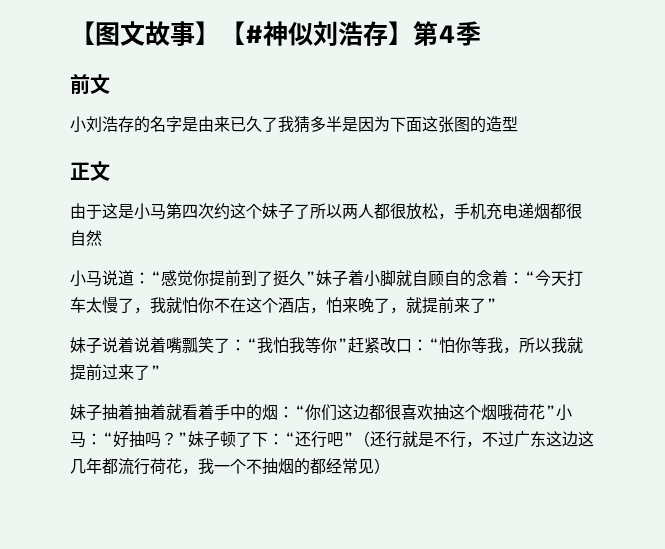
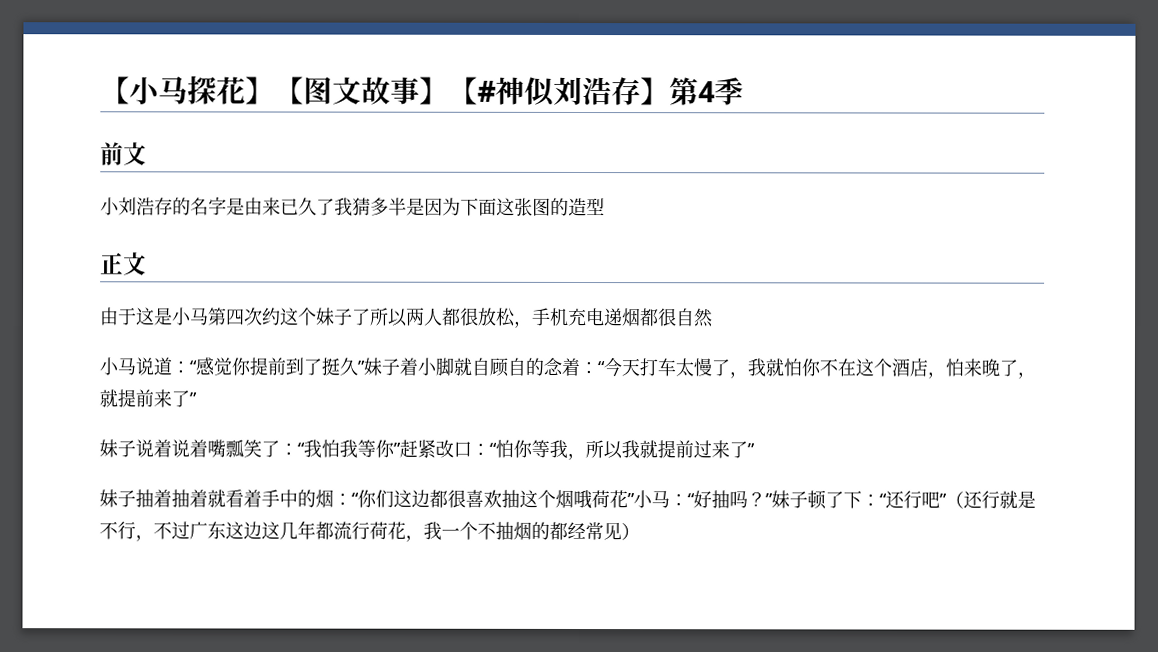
[70,21,95,45] 【 -> [100,75,304,105] 【小马探花】【

